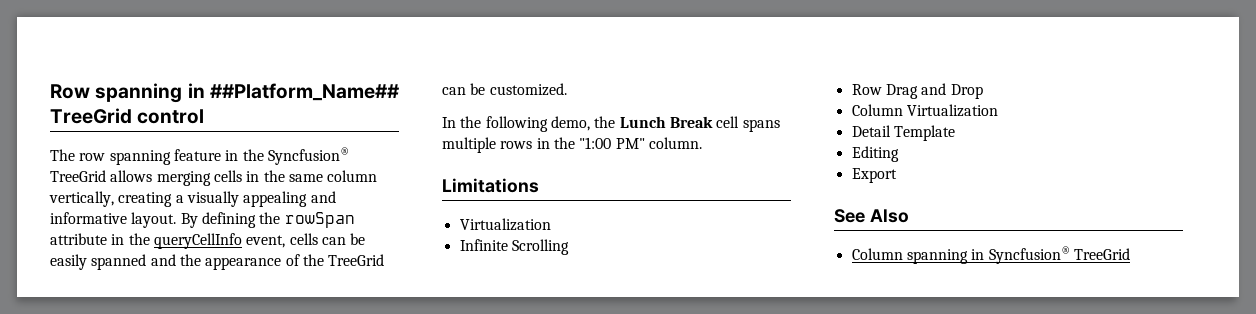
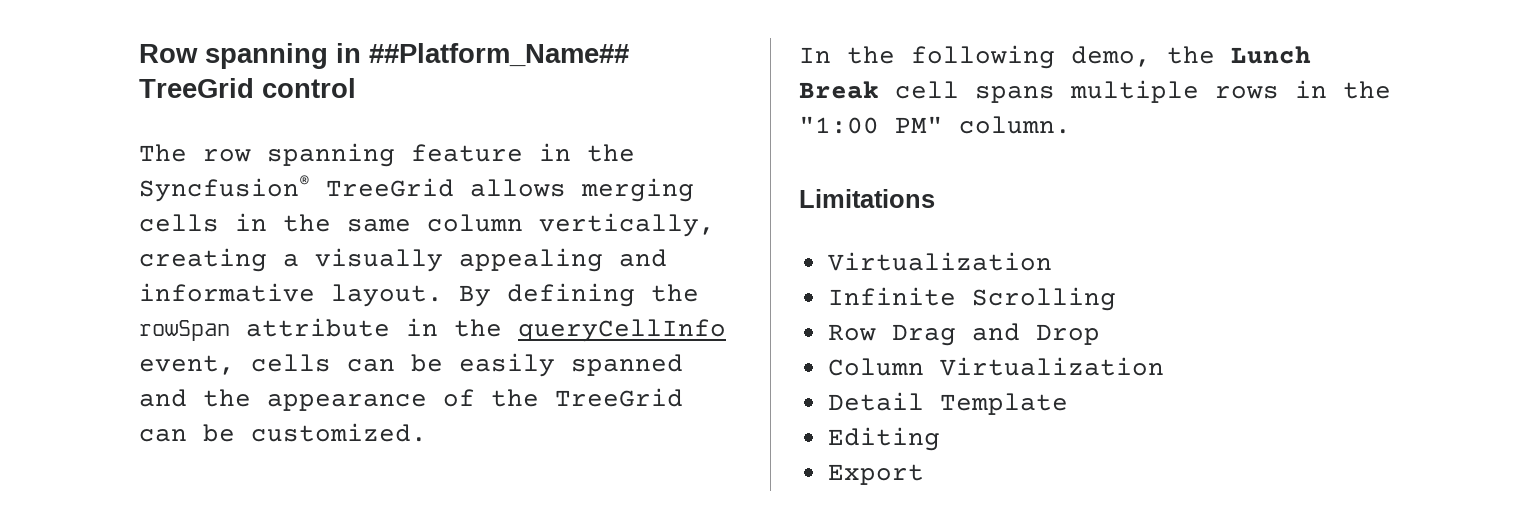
[834,209,909,223] [851,246,1130,264] // See Also // Column spanning in Syncfusion® TreeGrid -> (924, 474) none

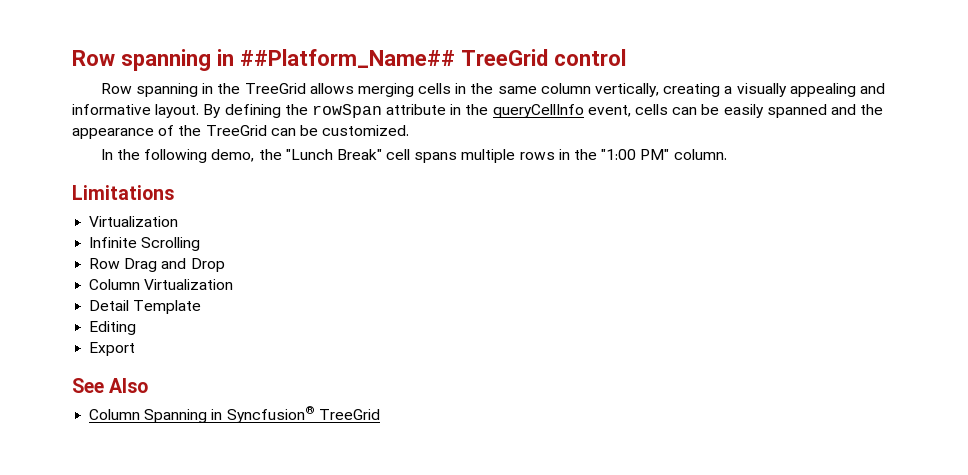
[139,143,635,167] [139,175,310,202] The row spanning feature in the Syncfusion® -> [100,83,241,97] Row spanning in the
[1231,46,1311,64] [799,81,879,99] Lunch Break -> [285,149,382,160] "Lunch Break"
(924, 474) none -> [72,378,149,393] [89,406,380,423] // See Also // Column Spanning in Syncfusion® TreeGrid

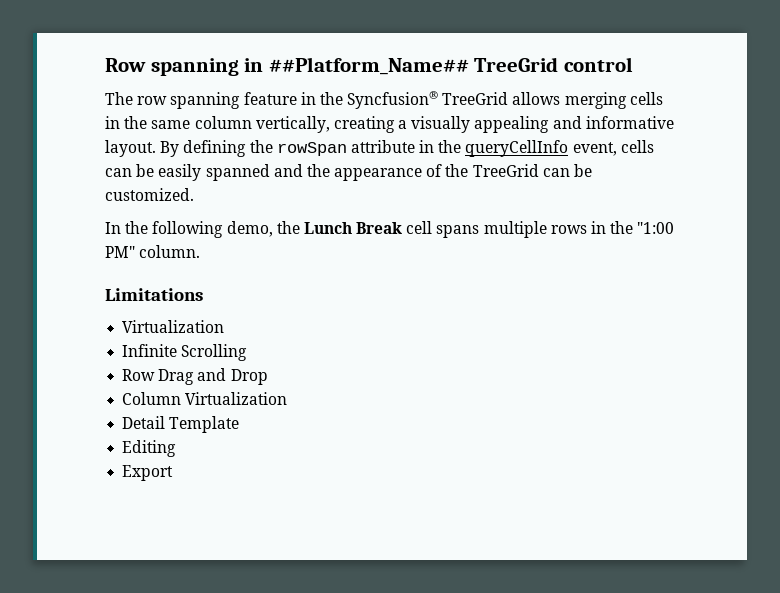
[100,83,241,97] Row spanning in the -> [105,91,439,109] The row spanning feature in the Syncfusion®
[285,149,382,160] "Lunch Break" -> [303,222,403,234] Lunch Break
[72,378,149,393] [89,406,380,423] // See Also // Column Spanning in Syncfusion® TreeGrid -> (174, 473) none

